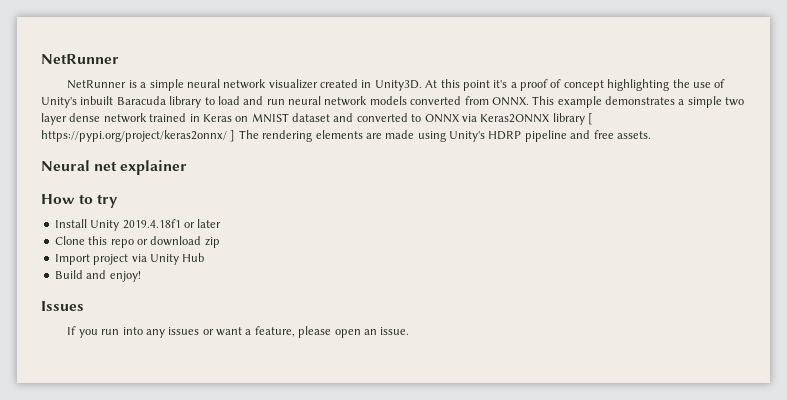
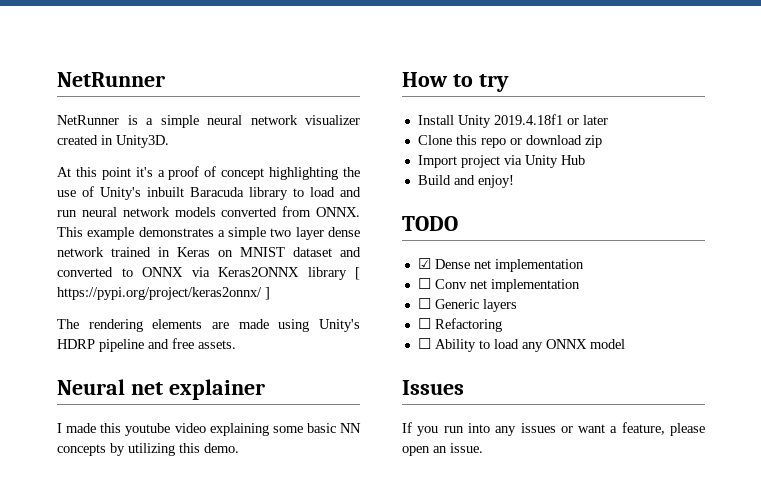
(422, 85) none -> (169, 141) //
(236, 136) none -> (270, 293) //
(188, 167) none -> [57,423,361,436] [57,443,239,456] // I made this youtube video explaining some basic NN concepts by utilizing this demo.
(141, 276) none -> [402,216,458,231] [417,258,584,272] [417,278,580,292] [417,298,517,312] [417,318,502,332] [417,338,625,352] // TODO // ☑ Dense net implementation // ☐ Conv net implementation // ☐ Generic layers // ☐ Refactoring // ☐ Ability to load any ONNX model

